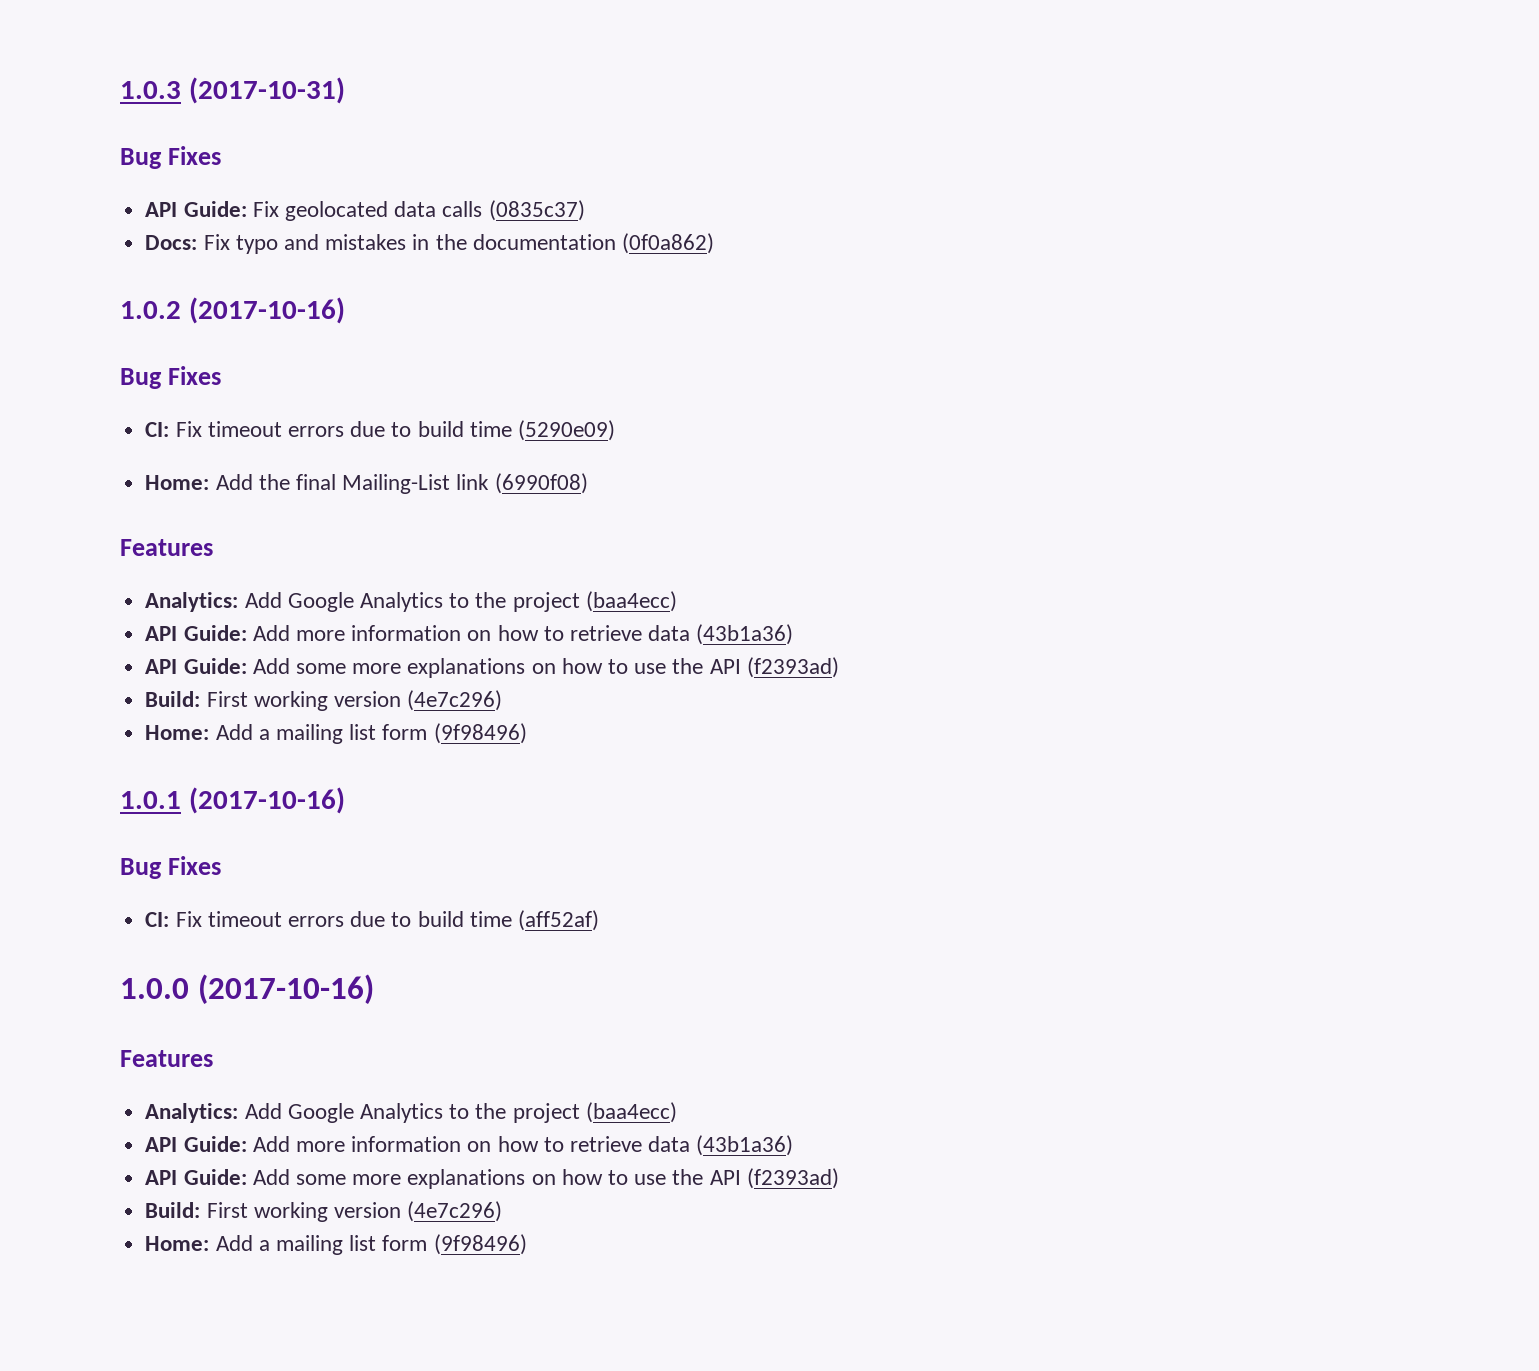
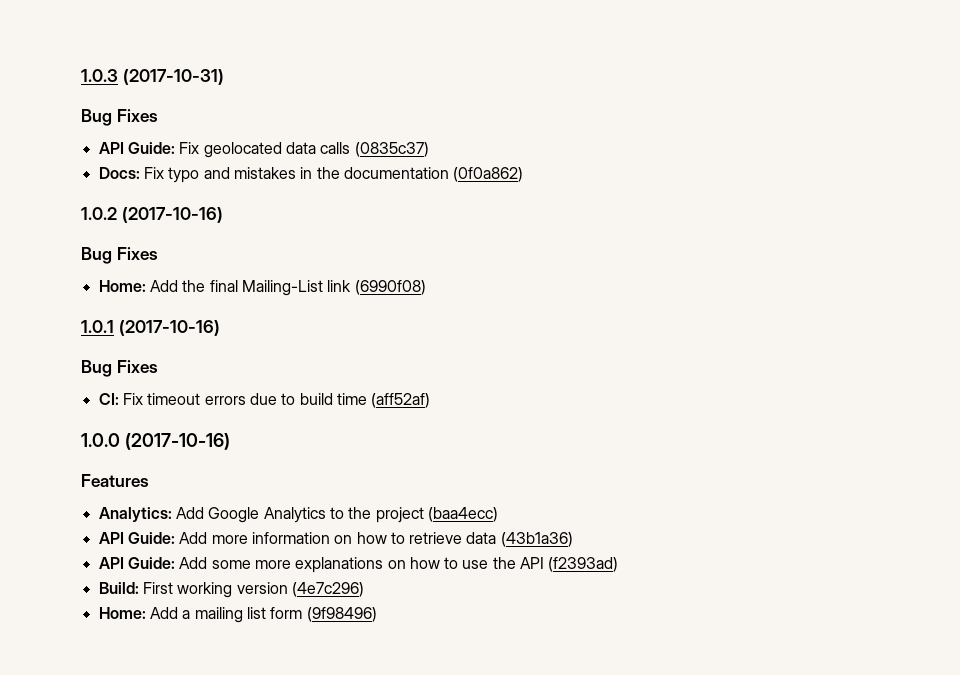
[145,420,615,441] // CI: Fix timeout errors due to build time (5290e09) -> (158, 253) none
[120,539,213,556] [145,591,677,612] [145,624,794,645] [145,657,839,678] [145,690,503,711] [145,723,527,744] // Features // Analytics: Add Google Analytics to the project (baa4ecc) // API Guide: Add more information on how to retrieve data (43b1a36) // API Guide: Add some more explanations on how to use the API (f2393ad) // Build: First working version (4e7c296) // Home: Add a mailing list form (9f98496) -> (426, 287) none

